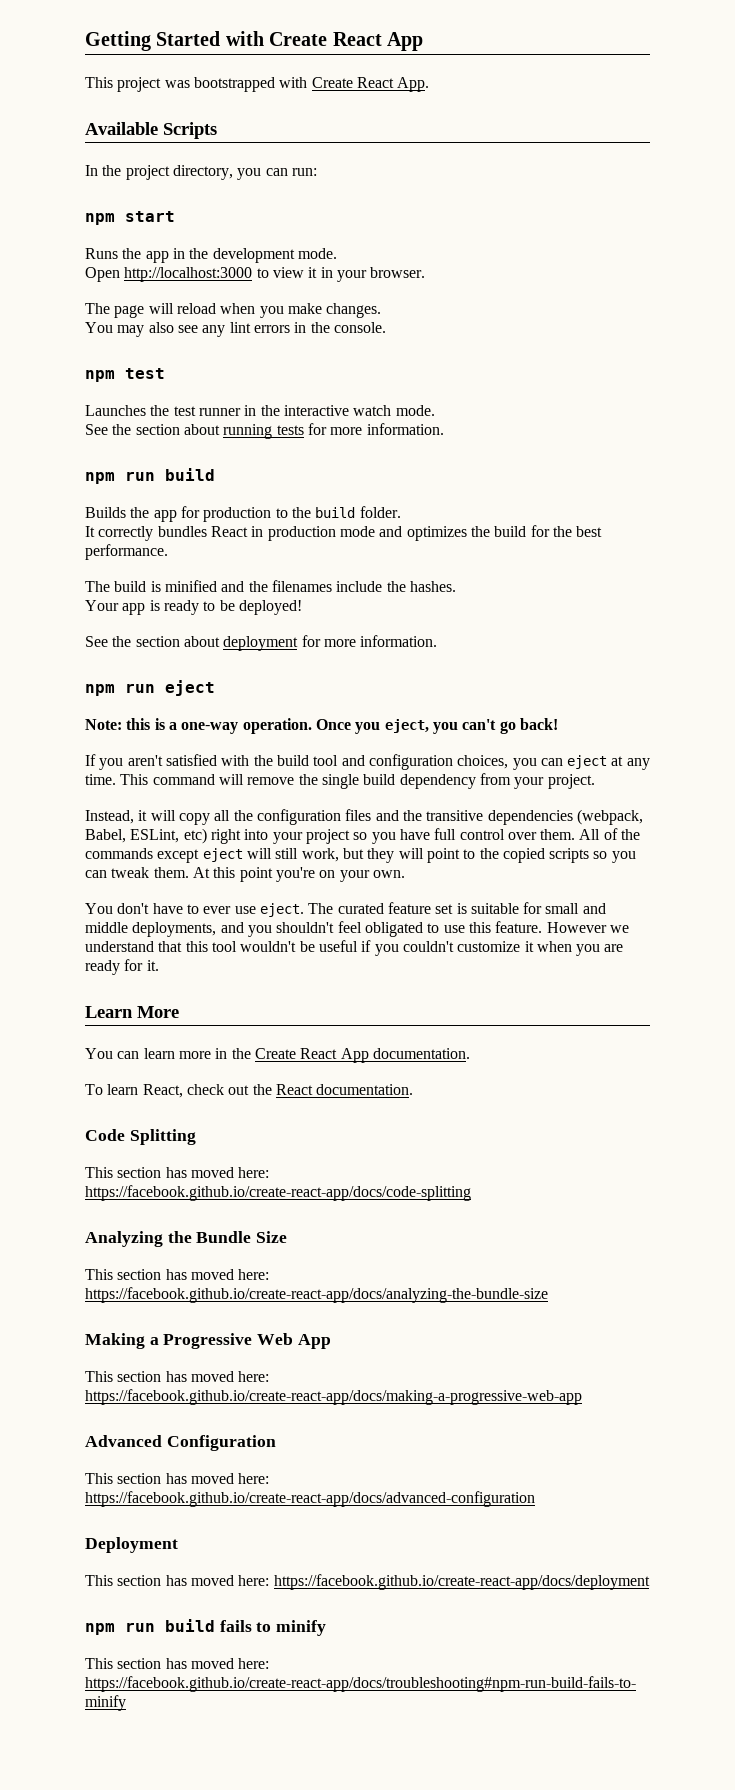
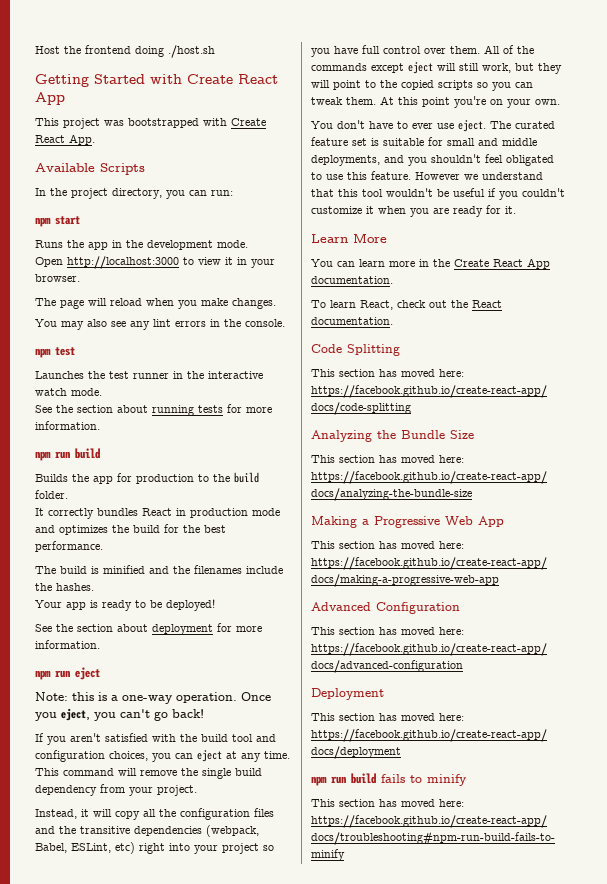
(85, 41) none -> [35,45,215,58] Host the frontend doing ./host.sh //

